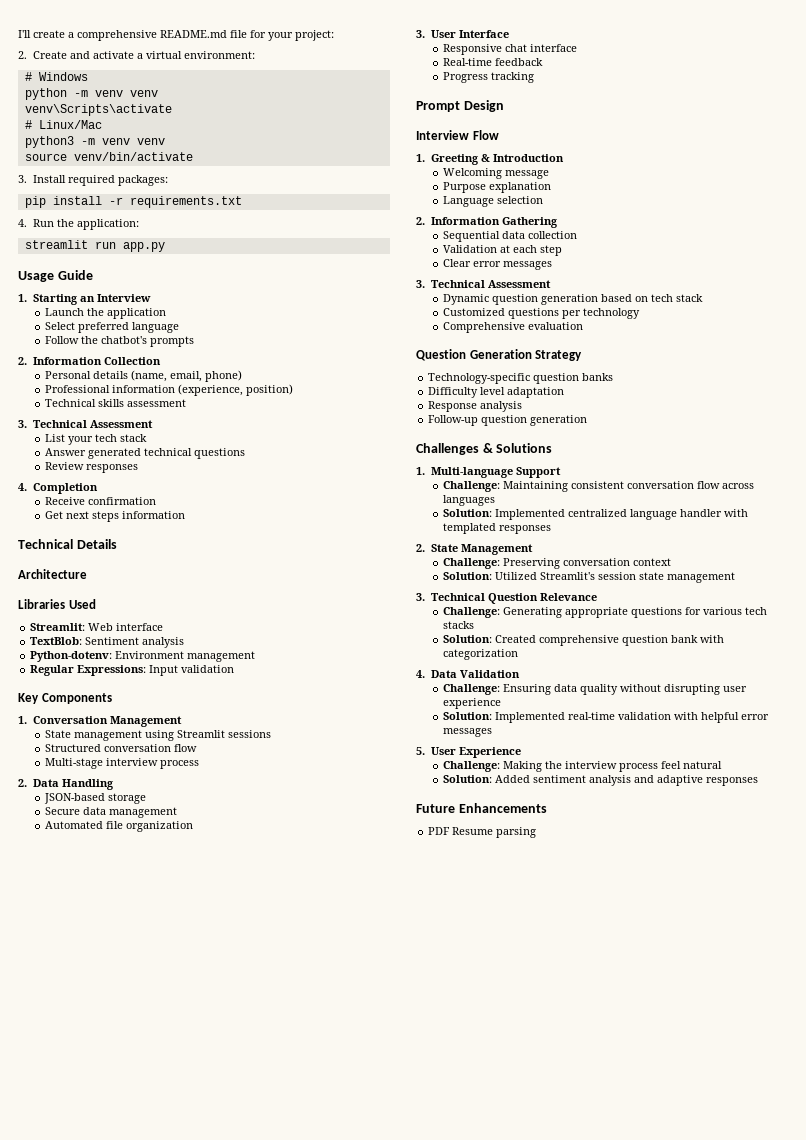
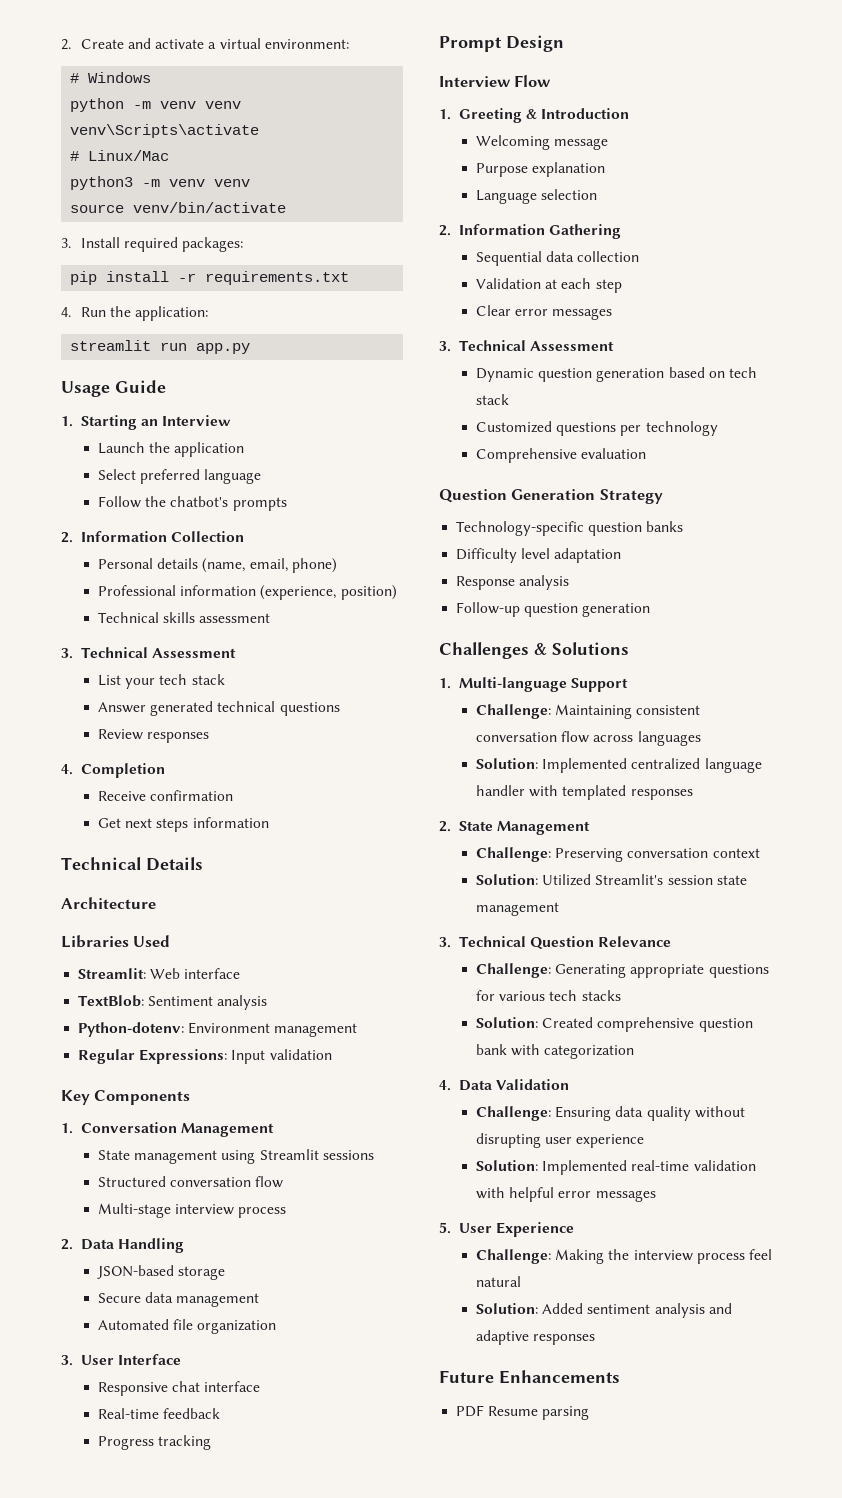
[18,30,334,41] I'll create a comprehensive README.md file for your project: // -> (61, 44) none

